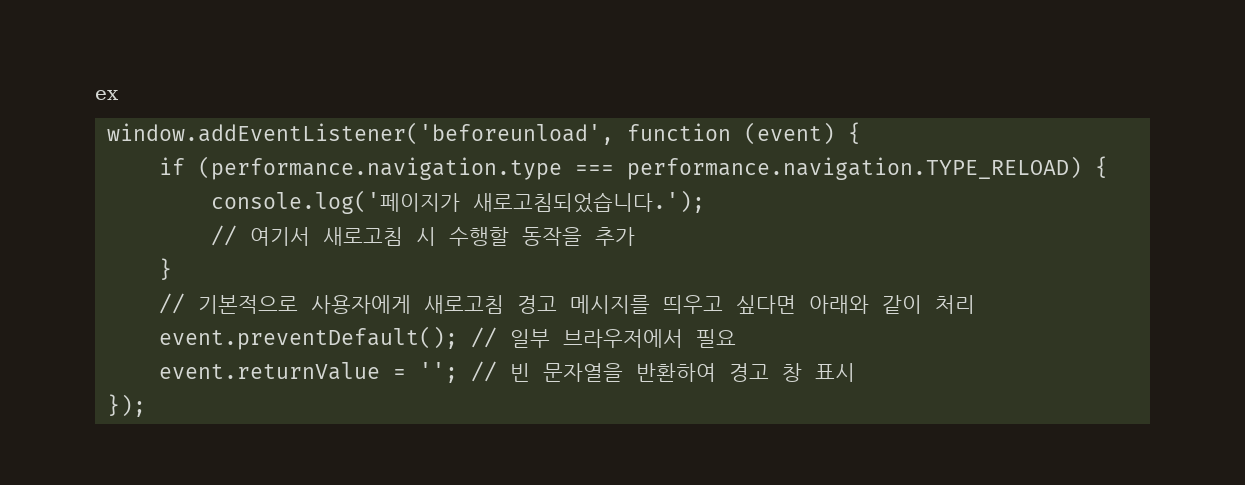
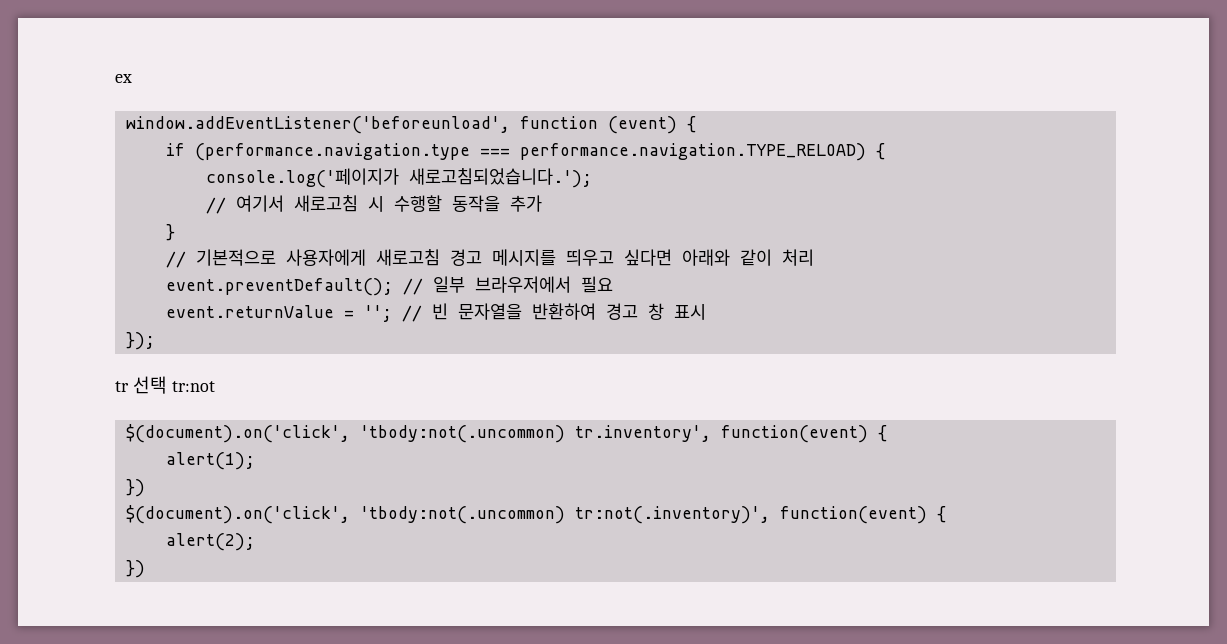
(146, 405) none -> [115,376,215,394] [125,424,887,443] [165,452,255,470] [125,479,145,497] [125,505,946,524] [165,533,255,551] [125,560,145,578] // tr 선택 tr:not // $(document).on('click', 'tbody:not(.uncommon) tr.inventory', function(event) { // alert(1); // }) // $(document).on('click', 'tbody:not(.uncommon) tr:not(.inventory)', function(event) { // alert(2); // })

